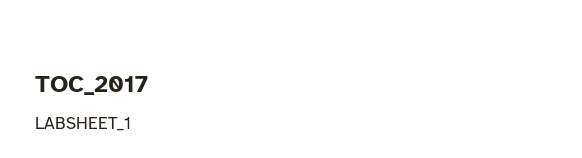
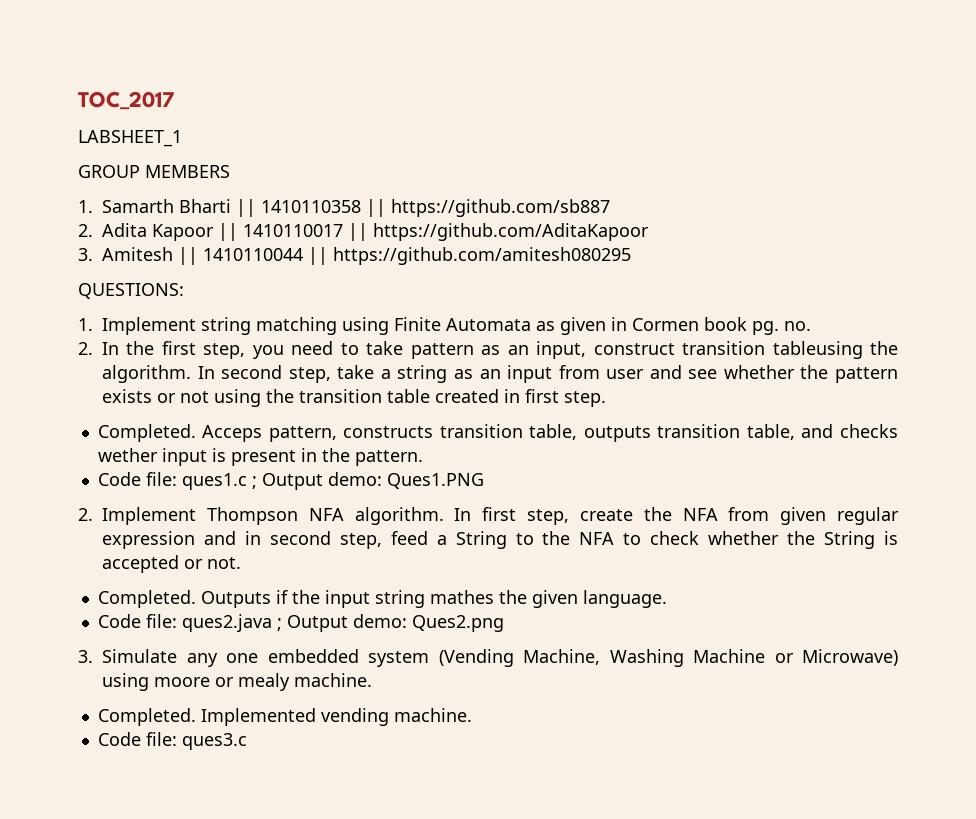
(131, 124) none -> [78,165,230,178] [78,199,610,217] [78,223,649,241] [78,247,631,265] [78,283,184,299] [78,317,811,335] [78,341,898,359] [102,365,898,383] [102,389,606,407] [97,424,898,442] [97,448,423,466] [97,472,484,490] [78,507,900,525] [102,531,898,549] [102,555,241,573] [97,590,667,608] [97,614,504,632] [78,649,898,667] [102,673,372,691] [97,708,472,726] [97,732,247,750] // GROUP MEMBERS // 1. Samarth Bharti || 1410110358 || https://github.com/sb887 // 2. Adita Kapoor || 1410110017 || https://github.com/AditaKapoor // 3. Amitesh || 1410110044 || https://github.com/amitesh080295 // QUESTIONS: // 1. Implement string matching using Finite Automata as given in Cormen book pg. no. // 2. In the first step, you need to take pattern as an input, construct transition tableusing the algorithm. In second step, take a string as an input from user and see whether the pattern exists or not using the transition table created in first step. // Completed. Acceps pattern, constructs transition table, outputs transition table, and checks wether input is present in the pattern. // Code file: ques1.c ; Output demo: Ques1.PNG // 2. Implement Thompson NFA algorithm. In first step, create the NFA from given regular expression and in second step, feed a String to the NFA to check whether the String is accepted or not. // Completed. Outputs if the input string mathes the given language. // Code file: ques2.java ; Output demo: Ques2.png // 3. Simulate any one embedded system (Vending Machine, Washing Machine or Microwave) using moore or mealy machine. // Completed. Implemented vending machine. // Code file: ques3.c

